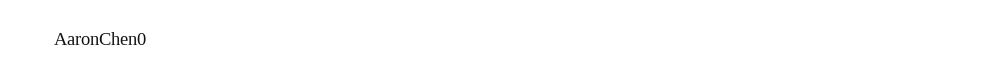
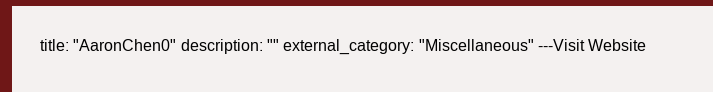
[54,32,146,45] AaronChen0 -> [40,39,647,55] title: "AaronChen0" description: "" external_category: "Miscellaneous" ---Visit Website

